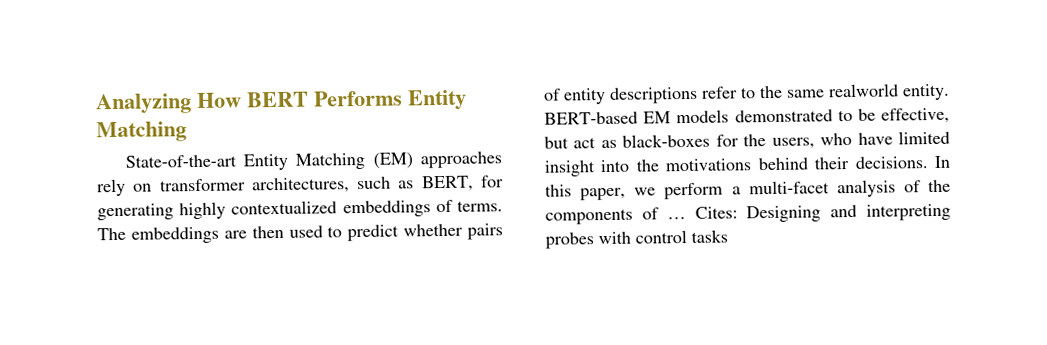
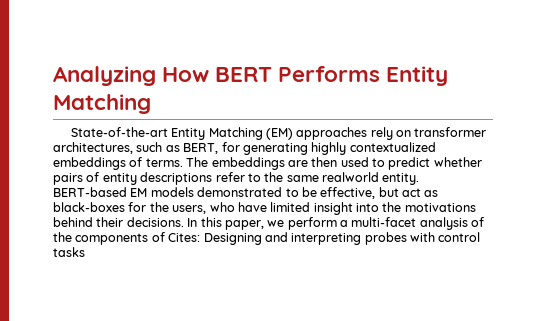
[666,217,686,220] … -> (165, 237) none

